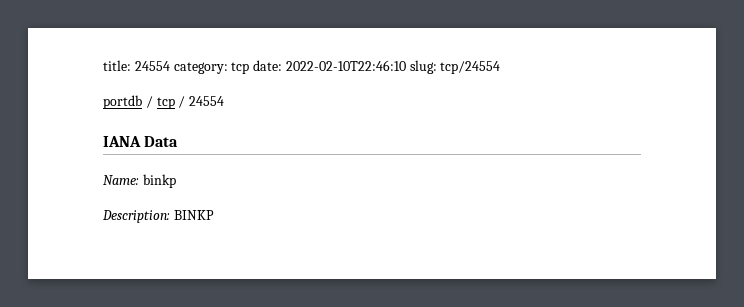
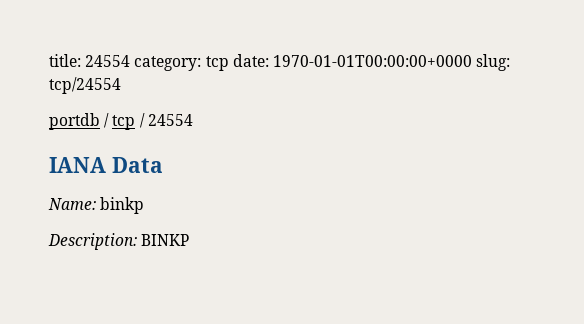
[285,60,406,71] 2022-02-10T22:46:10 -> [272,55,472,67] 1970-01-01T00:00:00+0000

